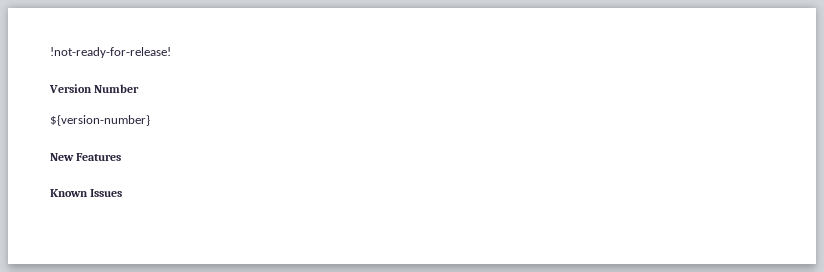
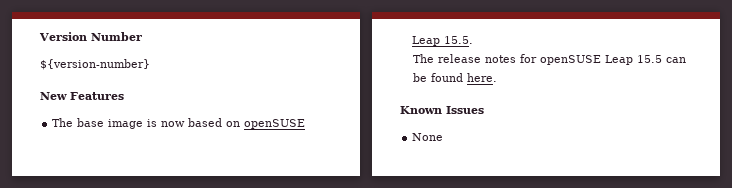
[50,47,171,58] !not-ready-for-release! // -> (39, 36) none
(122, 157) none -> [52,118,306,129] [412,36,474,46] [413,54,687,65] [413,73,498,82] // The base image is now based on openSUSE Leap 15.5. // The release notes for openSUSE Leap 15.5 can be found here.
(123, 193) none -> [412,133,444,141] // None

